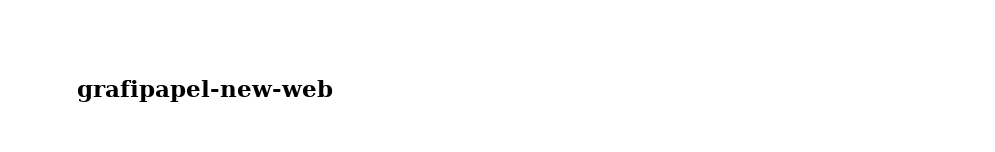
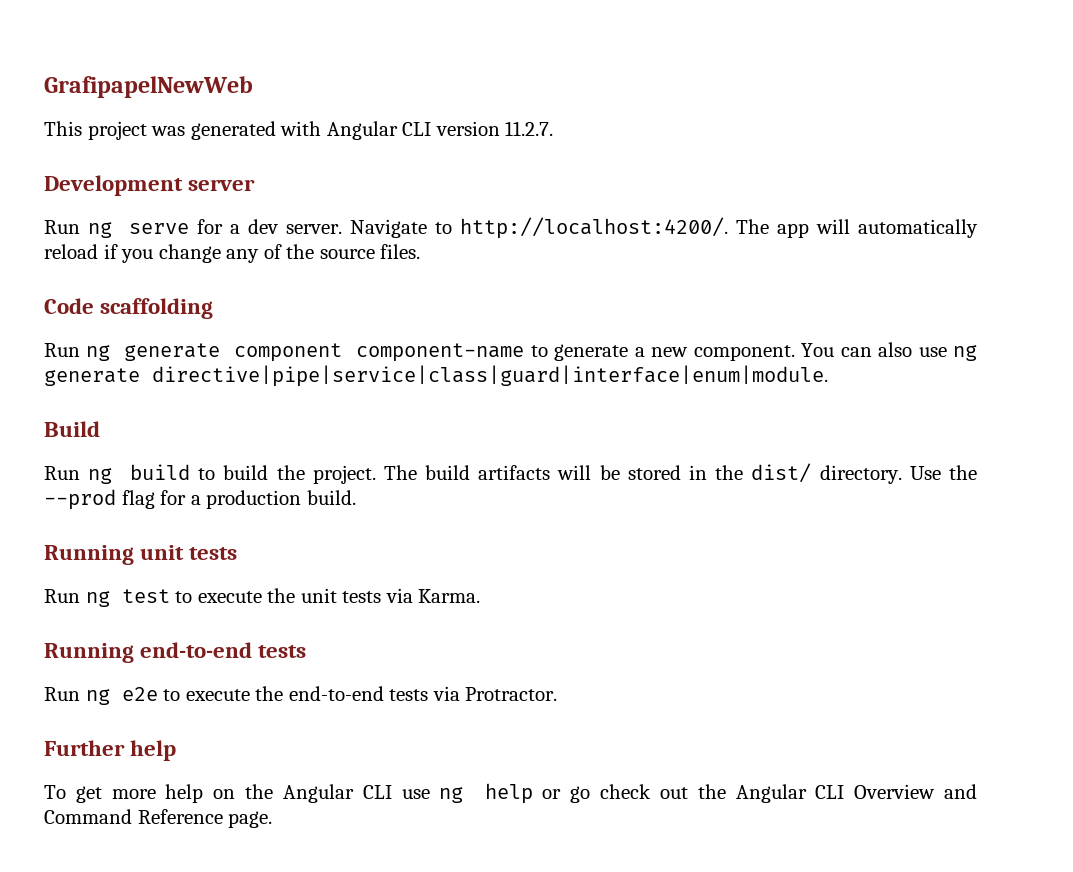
[77,80,333,102] grafipapel-new-web -> [44,76,253,98] [44,121,554,140] [44,175,256,196] [44,217,978,239] [44,244,421,263] [44,298,214,319] [44,342,978,362] [44,365,828,387] [44,421,100,437] [44,463,978,484] [44,489,356,510] [44,545,238,565] [44,588,481,607] [44,642,307,663] [44,686,558,705] [44,740,177,761] [44,783,977,804] [44,809,273,828] GrafipapelNewWeb // This project was generated with Angular CLI version 11.2.7. // Development server // Run ng serve for a dev server. Navigate to http://localhost:4200/. The app will automatically reload if you change any of the source files. // Code scaffolding // Run ng generate component component-name to generate a new component. You can also use ng generate directive|pipe|service|class|guard|interface|enum|module. // Build // Run ng build to build the project. The build artifacts will be stored in the dist/ directory. Use the --prod flag for a production build. // Running unit tests // Run ng test to execute the unit tests via Karma. // Running end-to-end tests // Run ng e2e to execute the end-to-end tests via Protractor. // Further help // To get more help on the Angular CLI use ng help or go check out the Angular CLI Overview and Command Reference page.

